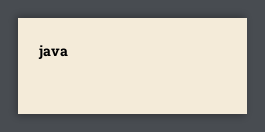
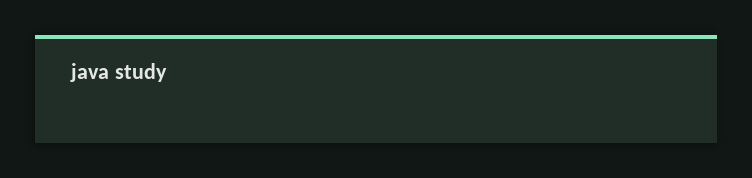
(68, 52) none -> [114,63,167,82] study

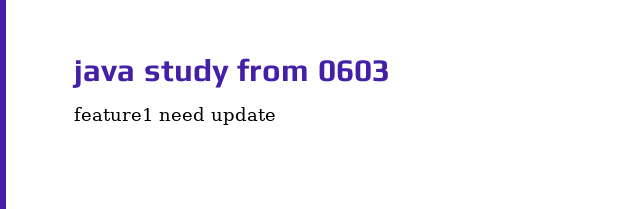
(167, 72) none -> [237,58,390,82] [74,107,276,125] from 0603 // feature1 need update

